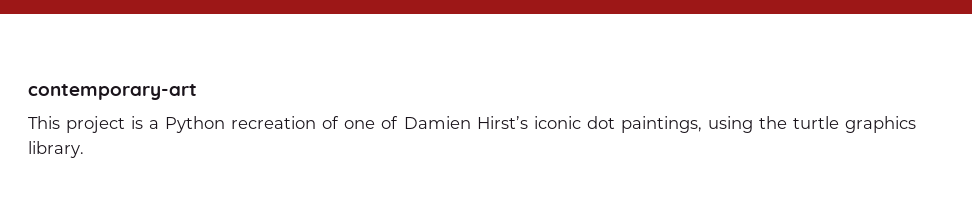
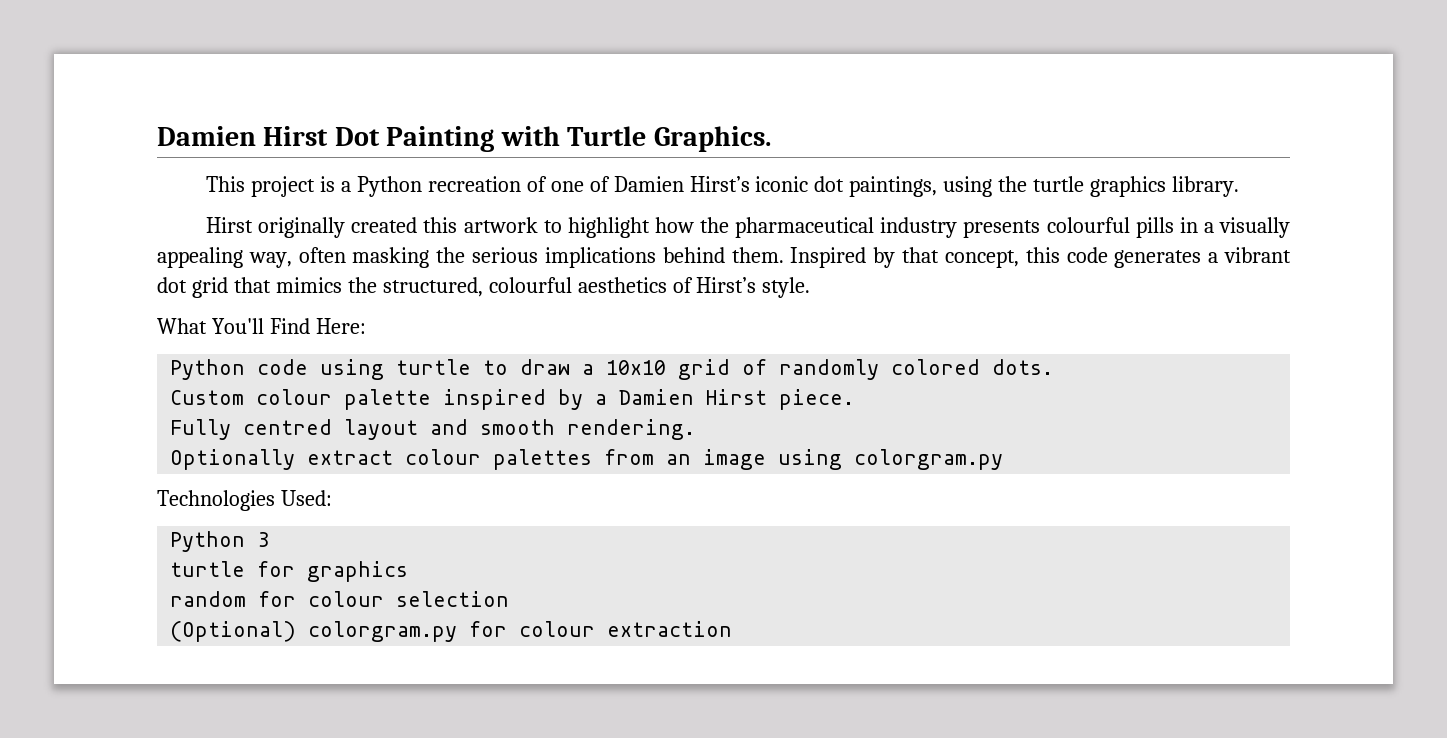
[28,84,197,100] contemporary-art -> [157,126,771,152] Damien Hirst Dot Painting with Turtle Graphics.
(84, 149) none -> [206,217,1291,238] [157,247,1292,268] [157,277,811,298] [157,318,366,334] [170,359,1054,380] [170,389,855,410] [170,419,696,440] [170,449,1004,470] [157,490,332,511] [170,531,270,552] [170,561,409,582] [170,591,510,607] [170,621,733,642] // Hirst originally created this artwork to highlight how the pharmaceutical industry presents colourful pills in a visually appealing way, often masking the serious implications behind them. Inspired by that concept, this code generates a vibrant dot grid that mimics the structured, colourful aesthetics of Hirst’s style. // What You'll Find Here: // Python code using turtle to draw a 10x10 grid of randomly colored dots. // Custom colour palette inspired by a Damien Hirst piece. // Fully centred layout and smooth rendering. // Optionally extract colour palettes from an image using colorgram.py // Technologies Used: // Python 3 // turtle for graphics // random for colour selection // (Optional) colorgram.py for colour extraction

